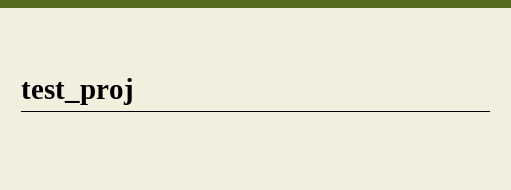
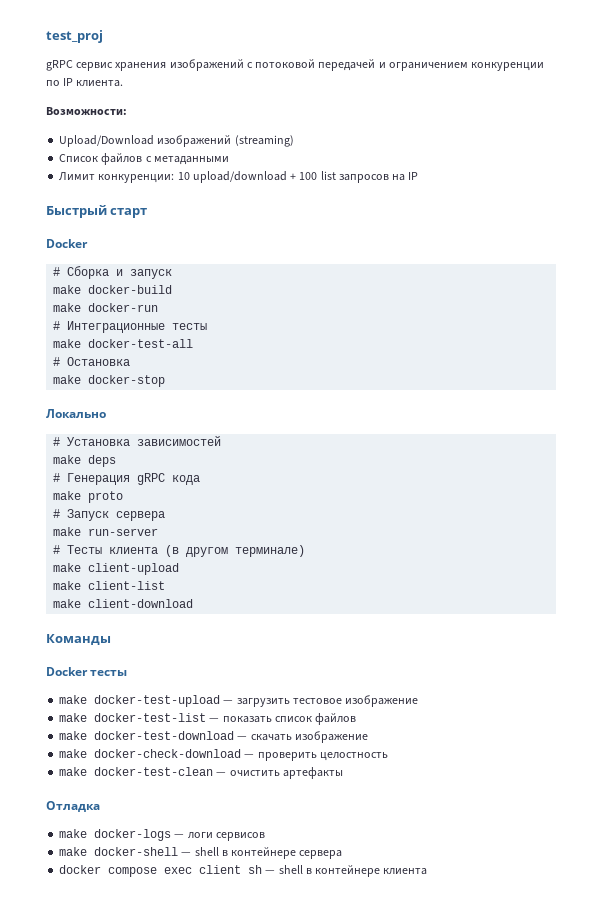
(134, 91) none -> [46,59,545,71] [46,78,124,87] [46,107,127,115] [59,135,294,147] [59,153,229,165] [59,171,419,183] [46,205,148,218] [46,239,88,248] [53,266,173,279] [53,285,173,294] [53,303,159,312] [53,321,208,333] [53,339,194,348] [53,357,131,366] [53,375,166,387] [46,409,106,418] [53,436,222,446] [53,455,117,467] [53,473,201,485] [53,491,124,503] [53,509,166,521] [53,527,159,536] [53,545,306,557] [53,563,180,575] [53,581,166,590] [53,599,194,608] [46,634,111,645] [46,667,128,676] [59,695,419,707] [59,713,357,725] [59,731,368,743] [59,749,388,761] [59,767,343,779] [46,801,100,812] [59,829,265,841] [59,847,343,859] [59,865,428,877] // gRPC сервис хранения изображений с потоковой передачей и ограничением конкуренции по IP клиента. // Возможности: // Upload/Download изображений (streaming) // Список файлов с метаданными // Лимит конкуренции: 10 upload/download + 100 list запросов на IP // Быстрый старт // Docker // # Сборка и запуск // make docker-build // make docker-run // # Интеграционные тесты // make docker-test-all // # Остановка // make docker-stop // Локально // # Установка зависимостей // make deps // # Генерация gRPC кода // make proto // # Запуск сервера // make run-server // # Тесты клиента (в другом терминале) // make client-upload // make client-list // make client-download // Команды // Docker тесты // make docker-test-upload — загрузить тестовое изображение // make docker-test-list — показать список файлов // make docker-test-download — скачать изображение // make docker-check-download — проверить целостность // make docker-test-clean — очистить артефакты // Отладка // make docker-logs — логи сервисов // make docker-shell — shell в контейнере сервера // docker compose exec client sh — shell в контейнере клиента

